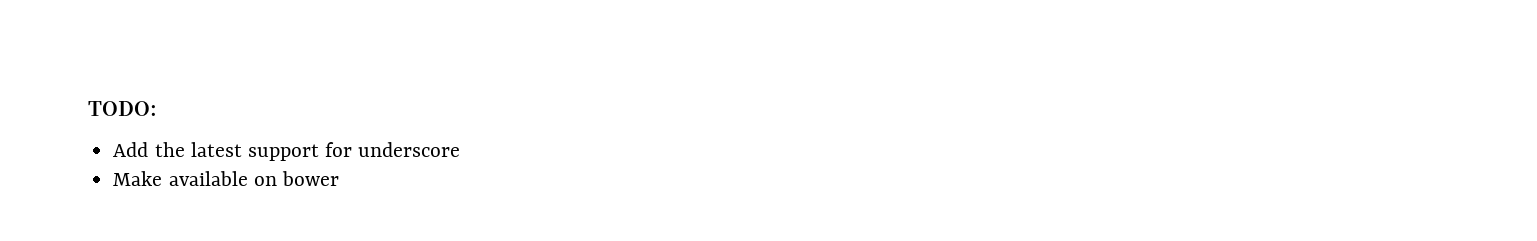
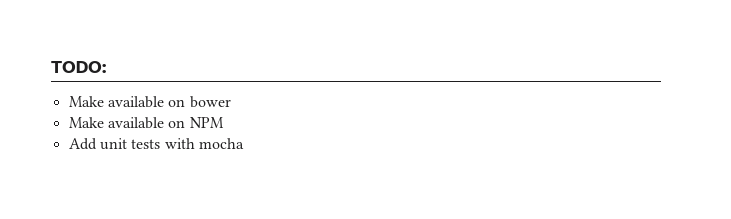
[113,142,461,161] [113,171,339,186] Add the latest support for underscore // Make available on bower -> [68,96,231,108] [68,117,224,129] [68,138,244,150] Make available on bower // Make available on NPM // Add unit tests with mocha

